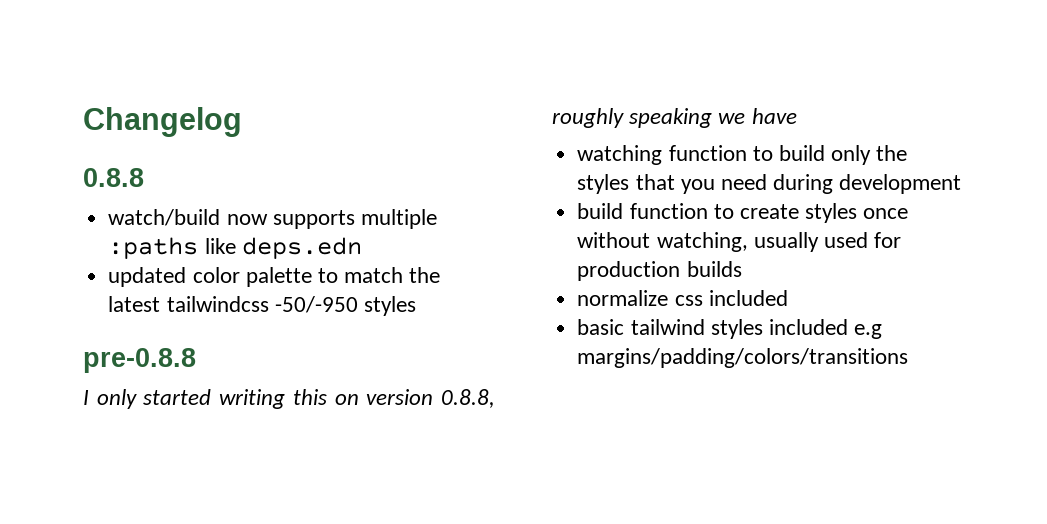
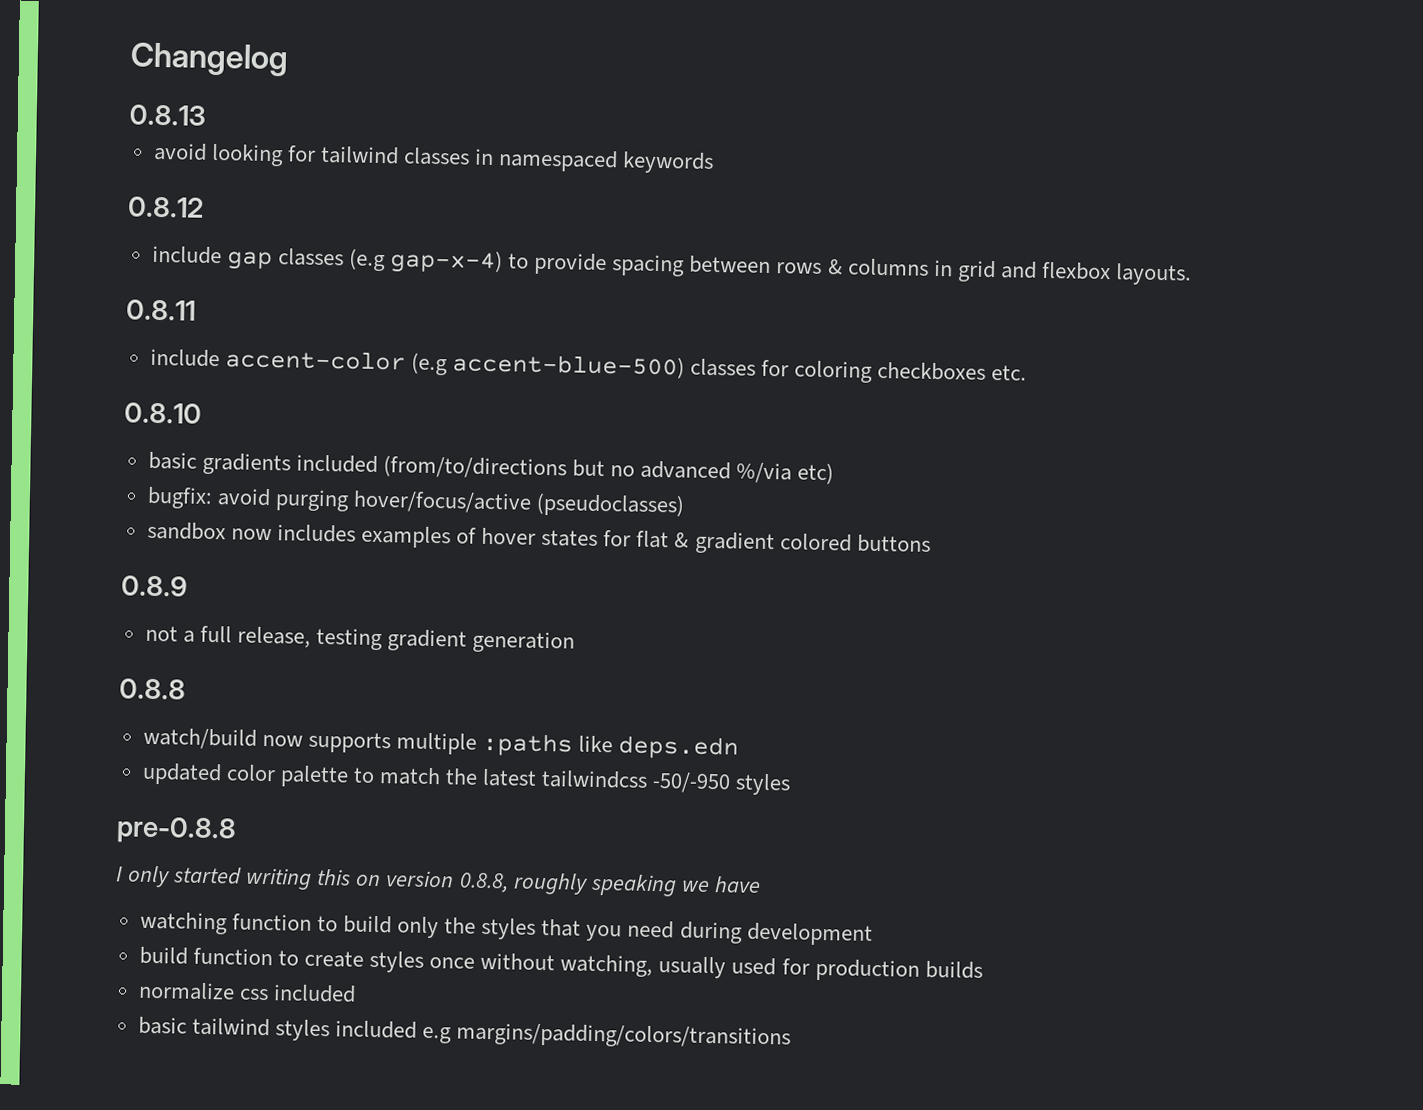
(242, 122) none -> [129,104,206,126] [153,142,715,174] [127,196,204,218] [151,245,1192,286] [126,299,196,321] [149,348,1028,383] [124,402,202,424] [147,451,835,485] [146,486,686,518] [146,521,931,555] [121,575,188,597] [144,625,576,654] // 0.8.13 // avoid looking for tailwind classes in namespaced keywords // 0.8.12 // include gap classes (e.g gap-x-4) to provide spacing between rows & columns in grid and flexbox layouts. // 0.8.11 // include accent-color (e.g accent-blue-500) classes for coloring checkboxes etc. // 0.8.10 // basic gradients included (from/to/directions but no advanced %/via etc) // bugfix: avoid purging hover/focus/active (pseudoclasses) // sandbox now includes examples of hover states for flat & gradient colored buttons // 0.8.9 // not a full release, testing gradient generation

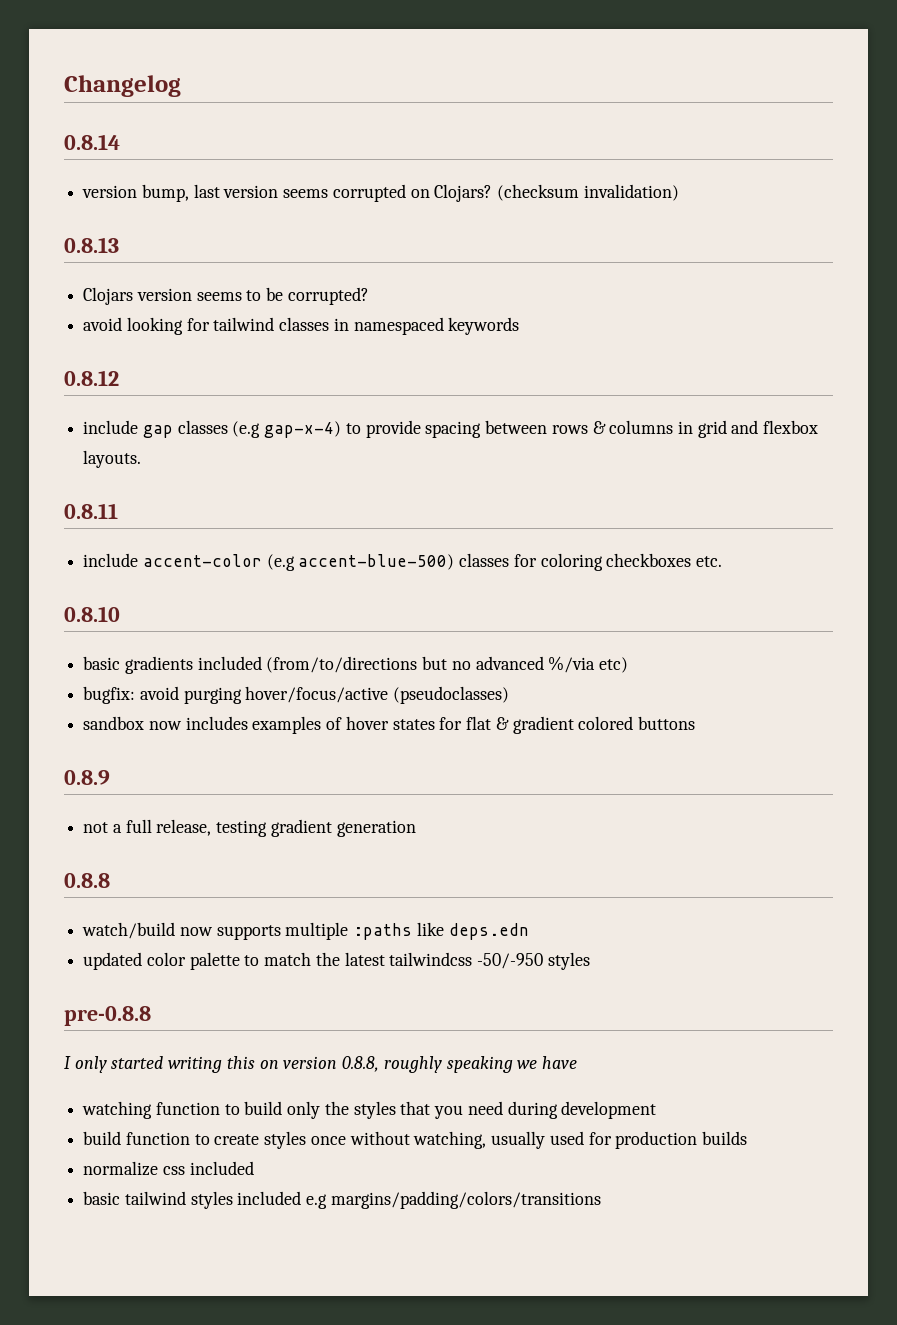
[129,104,206,126] 0.8.13 -> [64,134,120,150] [82,184,679,202] [64,237,119,253] [83,287,369,305] 0.8.14 // version bump, last version seems corrupted on Clojars? (checksum invalidation) // 0.8.13 // Clojars version seems to be corrupted?

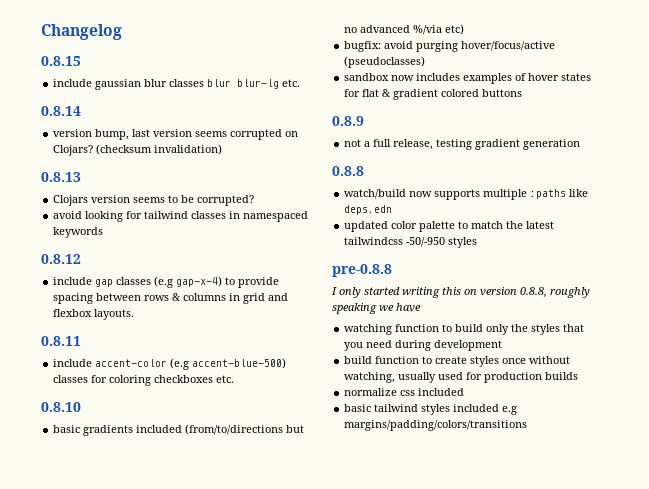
(181, 86) none -> [41,56,81,66] [53,79,301,90] // 0.8.15 // include gaussian blur classes blur blur-lg etc.

